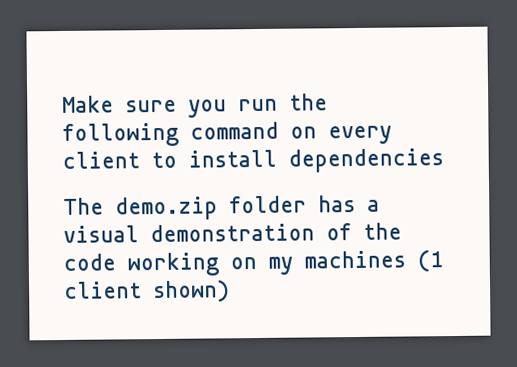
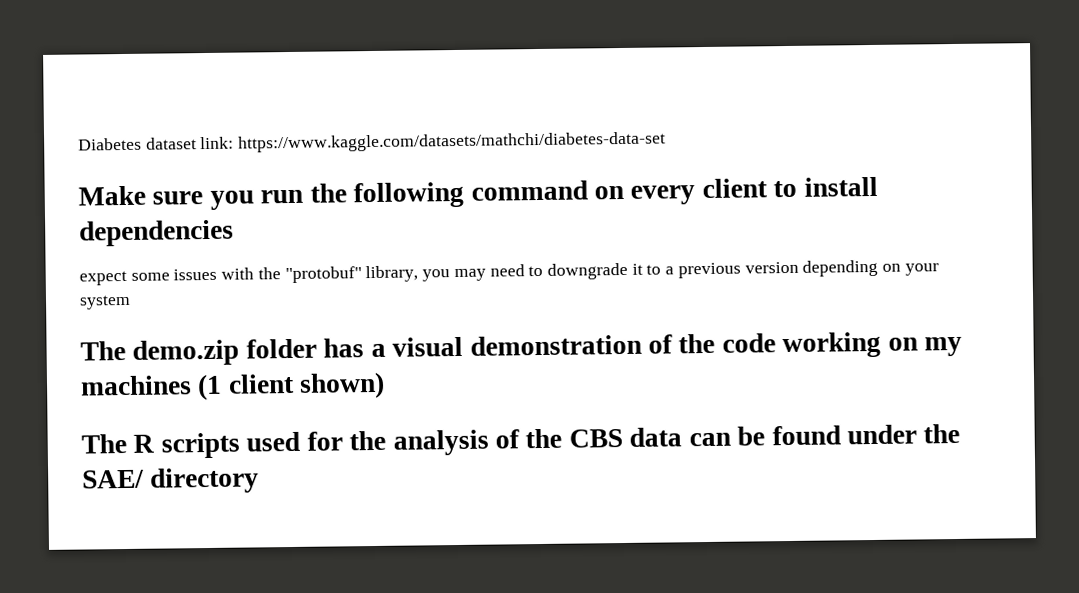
(62, 104) none -> [78,131,667,153] Diabetes dataset link: https://www.kaggle.com/datasets/mathchi/diabetes-data-set //
(444, 160) none -> [79,259,939,286] [79,294,131,310] // expect some issues with the "protobuf" library, you may need to downgrade it to a previous version depending on your system
(230, 291) none -> [81,423,961,459] [82,467,260,494] // The R scripts used for the analysis of the CBS data can be found under the SAE/ directory

